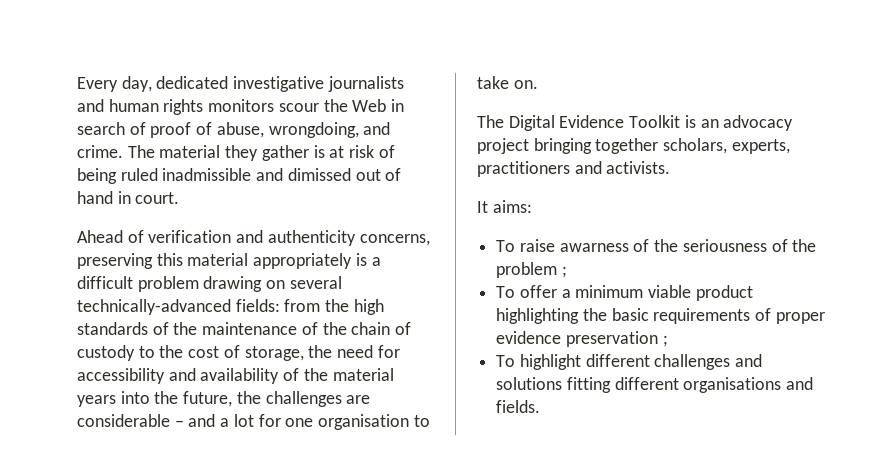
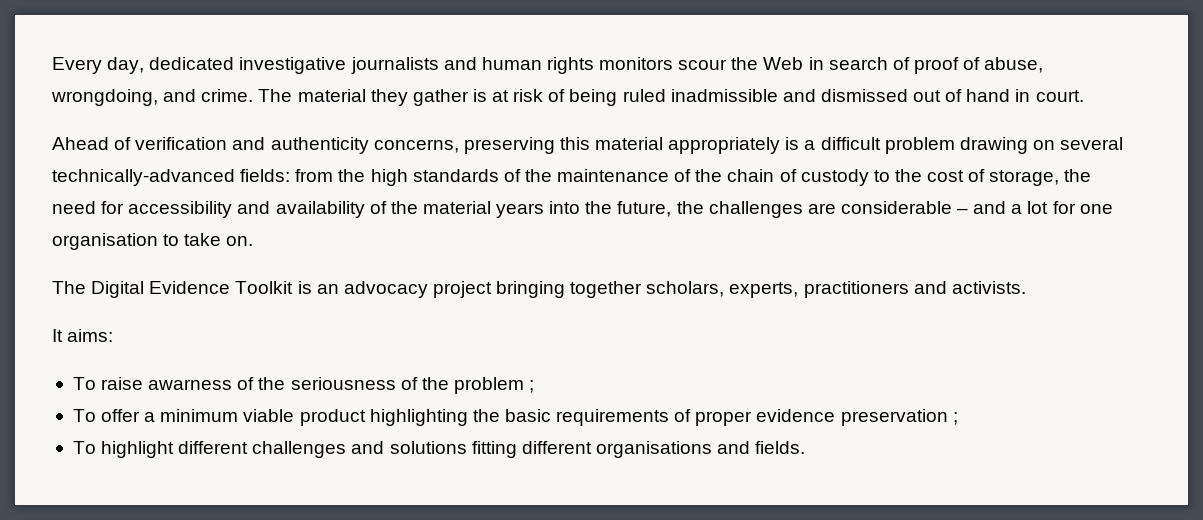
[287,168,351,181] dimissed -> [820,89,908,102] dismissed

